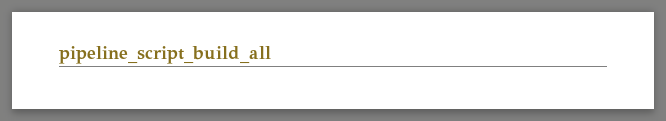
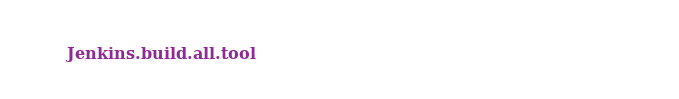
[59,46,271,64] pipeline_script_build_all -> [65,47,256,62] Jenkins.build.all.tool

